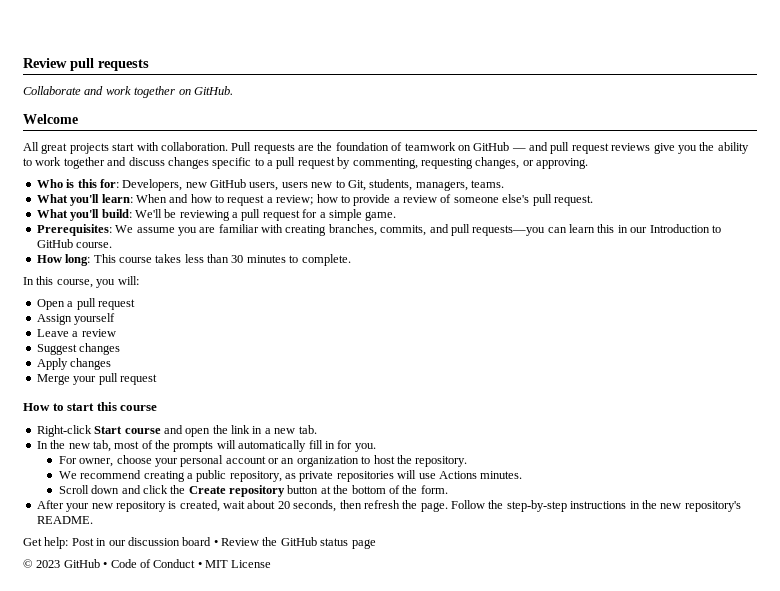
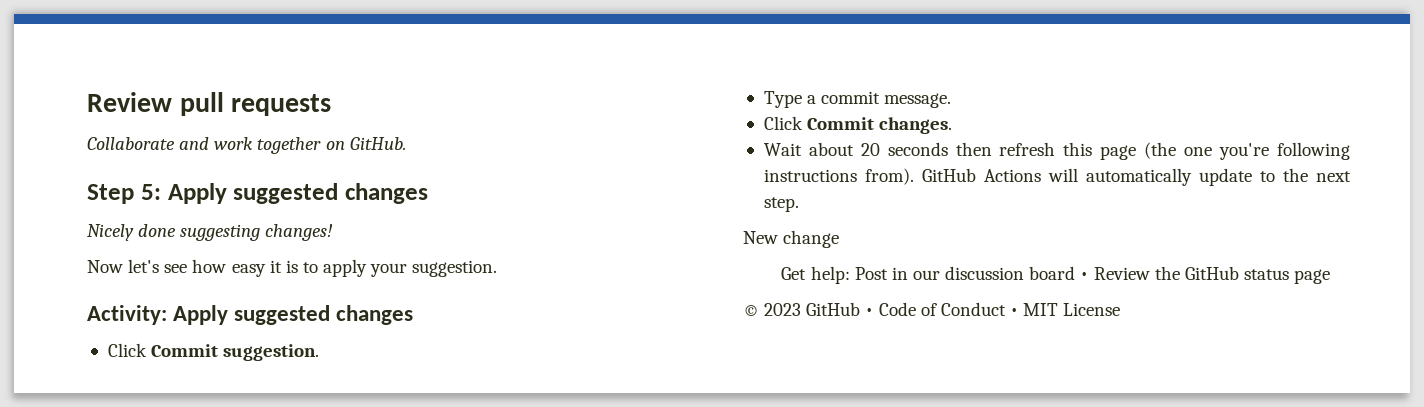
[23,114,78,124] [23,142,749,154] [23,157,588,169] [36,179,504,191] [36,194,593,206] [36,209,397,221] [36,224,721,236] [36,239,113,248] [36,254,351,266] [23,276,139,288] [36,298,135,310] [36,313,116,325] [36,329,116,337] [36,343,121,355] [36,358,112,370] [36,373,157,385] [23,402,158,411] [36,425,317,437] [36,440,376,452] [58,455,468,467] [58,470,523,482] [58,485,448,497] [36,500,741,512] [36,516,93,524] Welcome // All great projects start with collaboration. Pull requests are the foundation of teamwork on GitHub — and pull request reviews give you the ability to work together and discuss changes specific to a pull request by commenting, requesting changes, or approving. // Who is this for: Developers, new GitHub users, users new to Git, students, managers, teams. // What you'll learn: When and how to request a review; how to provide a review of someone else's pull request. // What you'll build: We'll be reviewing a pull request for a simple game. // Prerequisites: We assume you are familiar with creating branches, commits, and pull requests—you can learn this in our Introduction to GitHub course. // How long: This course takes less than 30 minutes to complete. // In this course, you will: // Open a pull request // Assign yourself // Leave a review // Suggest changes // Apply changes // Merge your pull request // How to start this course // Right-click Start course and open the link in a new tab. // In the new tab, most of the prompts will automatically fill in for you. // For owner, choose your personal account or an organization to host the repository. // We recommend creating a public repository, as private repositories will use Actions minutes. // Scroll down and click the Create repository button at the bottom of the form. // After your new repository is created, wait about 20 seconds, then refresh the page. Follow the step-by-step instructions in the new repository's README. -> [87,183,428,204] [87,224,334,241] [87,259,498,277] [87,305,414,325] [107,343,320,361] [763,91,952,108] [763,116,953,134] [763,142,1350,160] [763,168,1351,186] [763,197,799,212] [743,230,840,248] Step 5: Apply suggested changes // Nicely done suggesting changes! // Now let's see how easy it is to apply your suggestion. // Activity: Apply suggested changes // Click Commit suggestion. // Type a commit message. // Click Commit changes. // Wait about 20 seconds then refresh this page (the one you're following instructions from). GitHub Actions will automatically update to the next step. // New change

